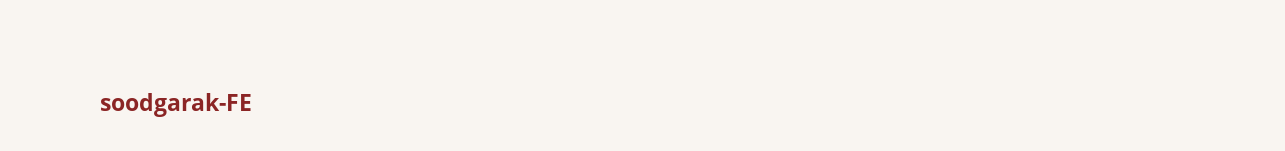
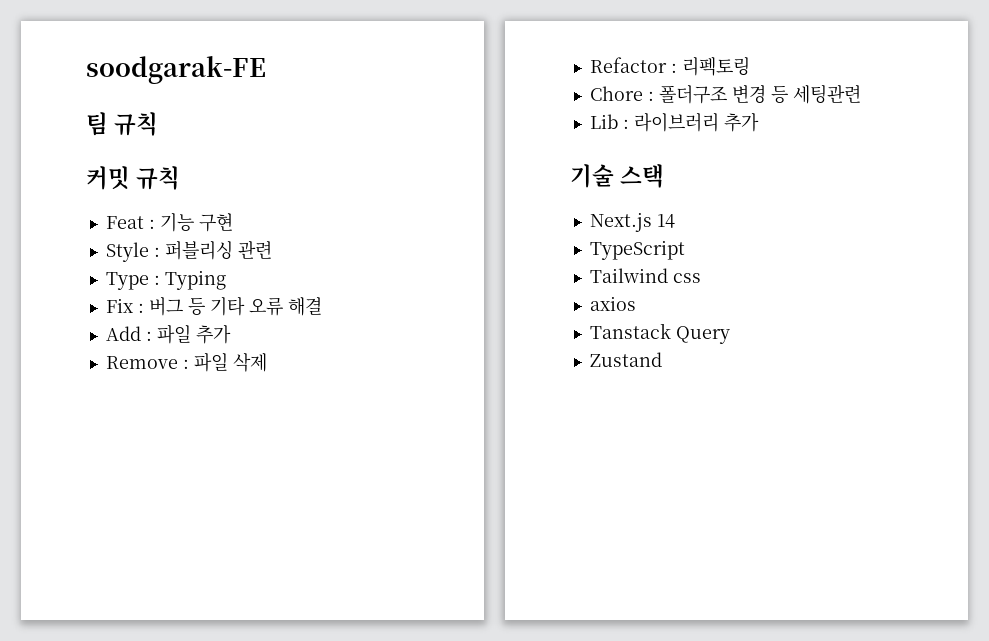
(252, 105) none -> [86,112,159,136] [86,166,181,190] [105,213,233,232] [105,241,272,262] [105,270,226,290] [105,296,322,316] [105,324,231,344] [105,352,267,372] [589,57,750,76] [589,84,861,104] [589,113,759,132] [570,164,665,188] [589,212,675,232] [589,240,685,260] [589,268,701,283] [589,296,636,311] [589,323,730,344] [589,352,662,367] // 팀 규칙 // 커밋 규칙 // Feat : 기능 구현 // Style : 퍼블리싱 관련 // Type : Typing // Fix : 버그 등 기타 오류 해결 // Add : 파일 추가 // Remove : 파일 삭제 // Refactor : 리펙토링 // Chore : 폴더구조 변경 등 세팅관련 // Lib : 라이브러리 추가 // 기술 스택 // Next.js 14 // TypeScript // Tailwind css // axios // Tanstack Query // Zustand

